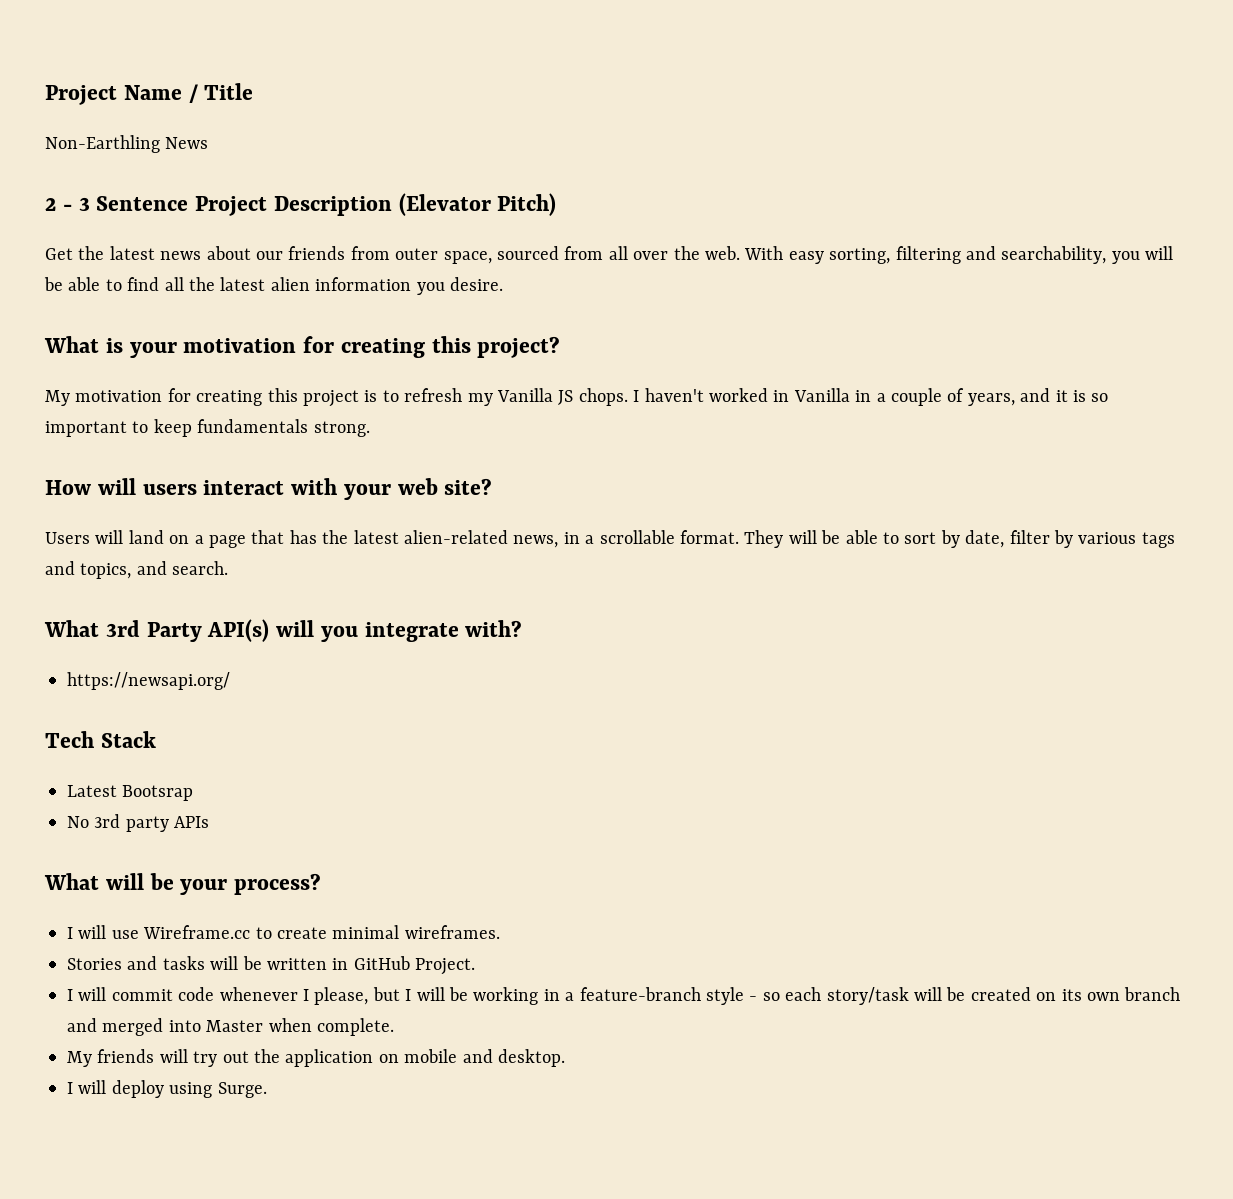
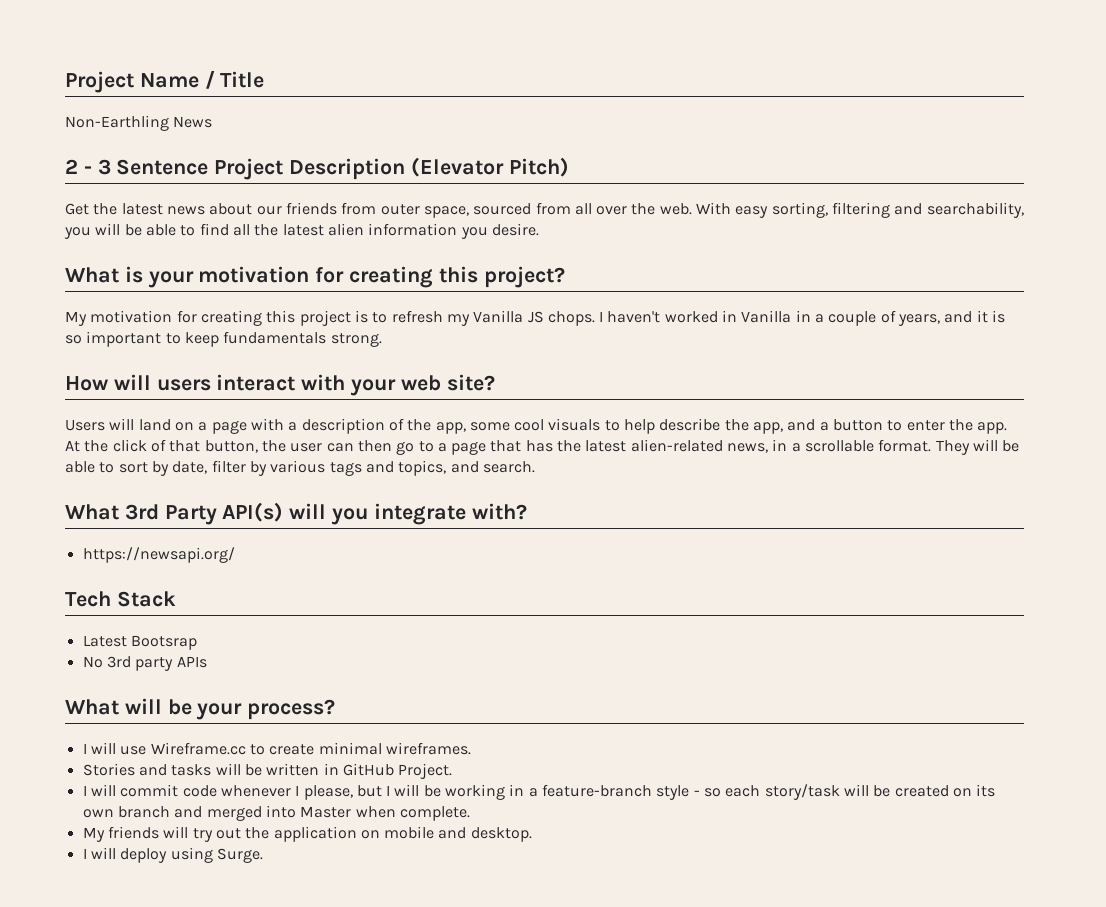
(247, 541) none -> [250,418,1008,434] [65,439,487,455] with a description of the app, some cool visuals to help describe the app, and a button to enter the app. At the click of that button, the user can then go to a page

